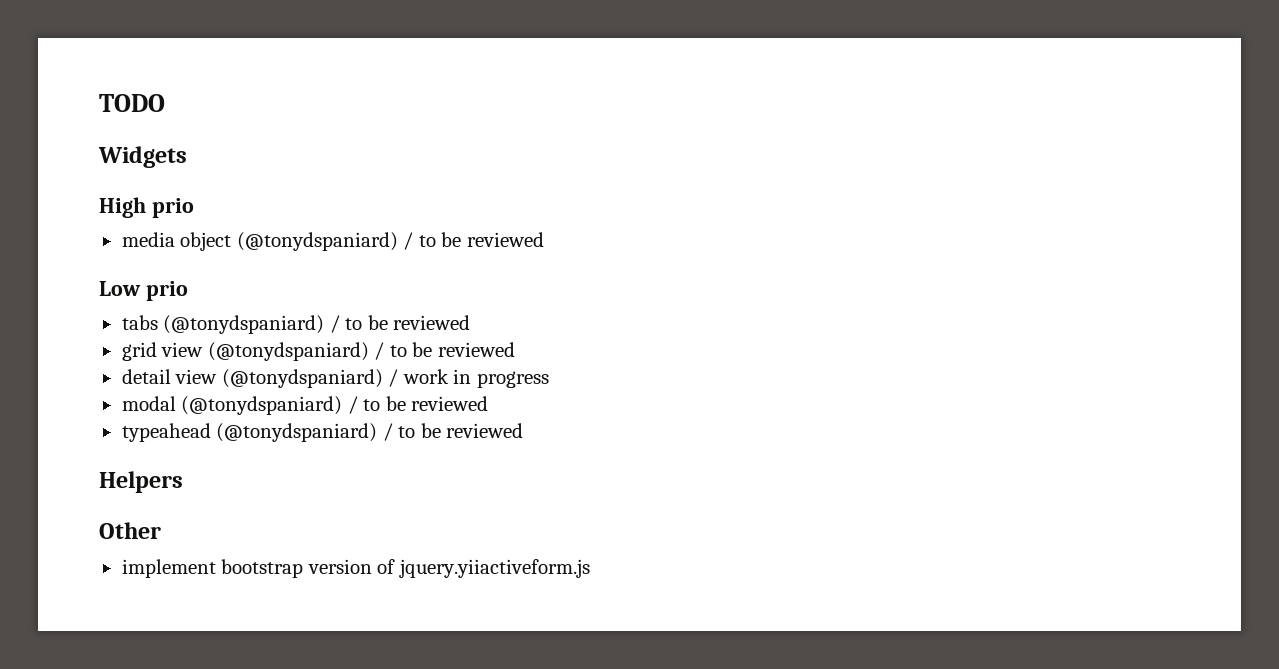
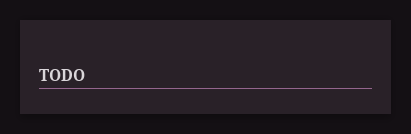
[98,146,187,168] [99,197,194,218] [121,232,544,251] [99,281,188,301] [121,315,471,334] [121,342,515,361] [121,369,549,388] [121,396,489,415] [121,423,524,442] [99,471,183,493] [99,522,161,539] [121,559,590,578] // Widgets // High prio // media object (@tonydspaniard) / to be reviewed // Low prio // tabs (@tonydspaniard) / to be reviewed // grid view (@tonydspaniard) / to be reviewed // detail view (@tonydspaniard) / work in progress // modal (@tonydspaniard) / to be reviewed // typeahead (@tonydspaniard) / to be reviewed // Helpers // Other // implement bootstrap version of jquery.yiiactiveform.js -> (85, 75) none

